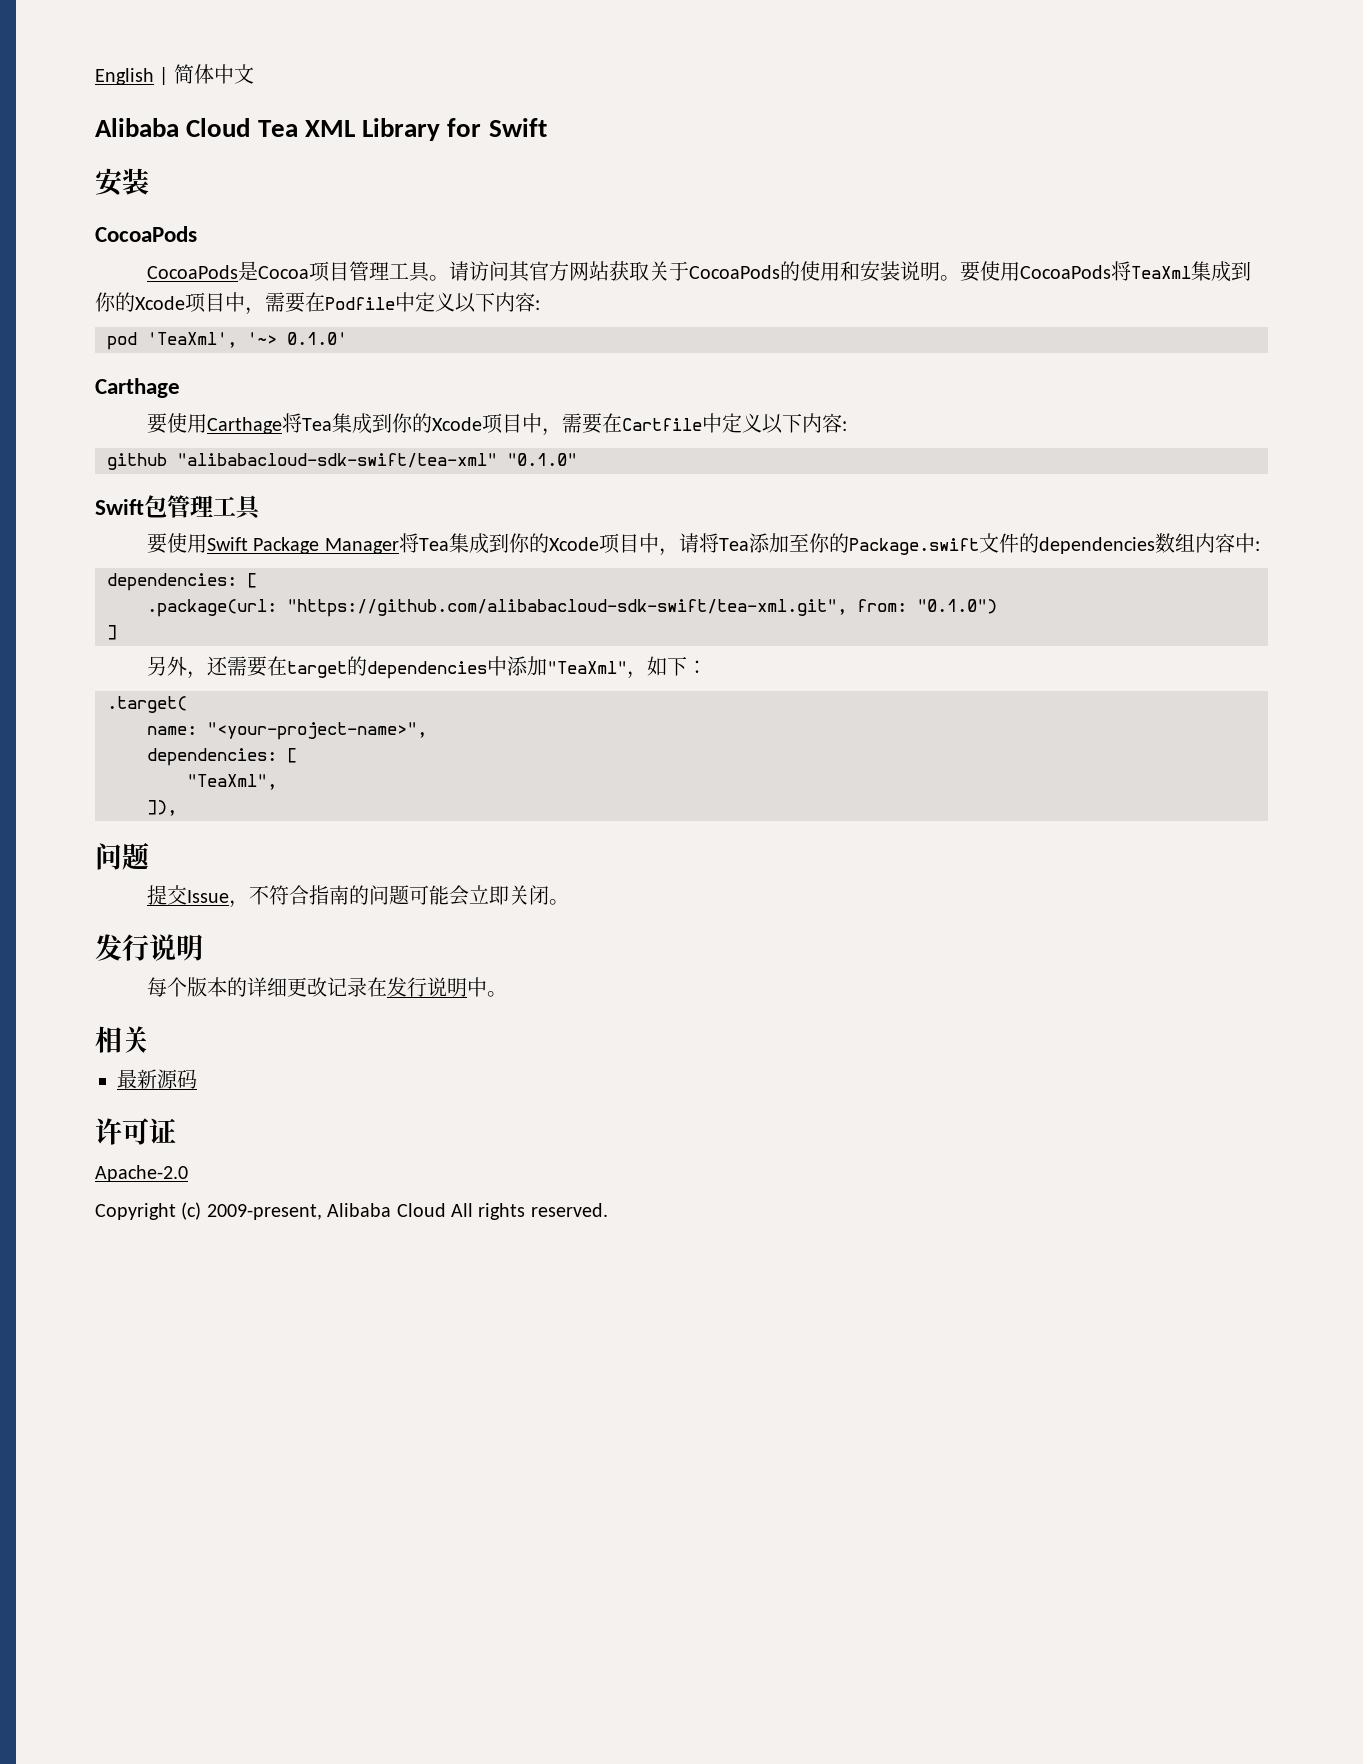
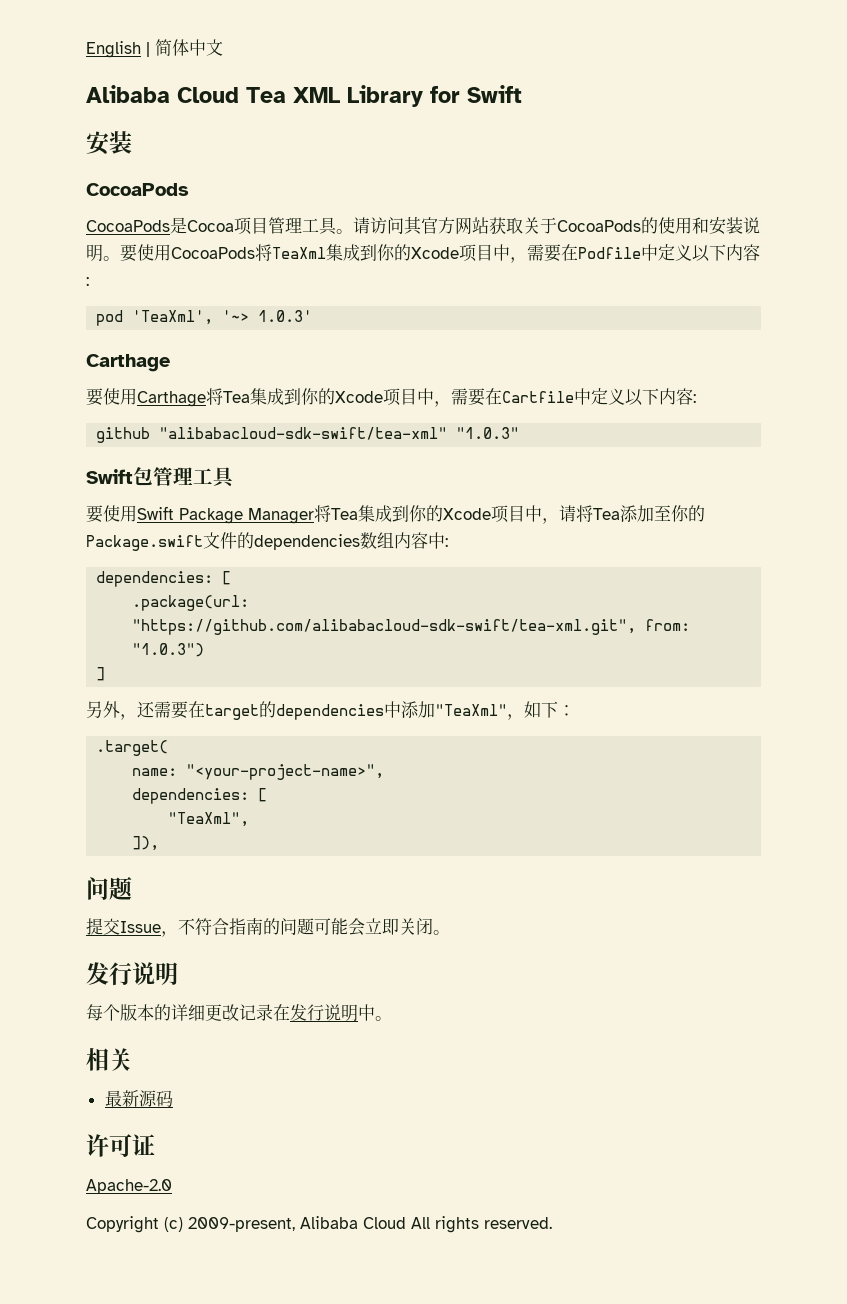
[287,332,347,345] 0.1.0' -> [258,310,313,322] 1.0.3'
[507,453,577,466] "0.1.0" -> [456,427,520,439] "1.0.3"
[917,599,997,614] "0.1.0") -> [132,643,205,657] "1.0.3")

